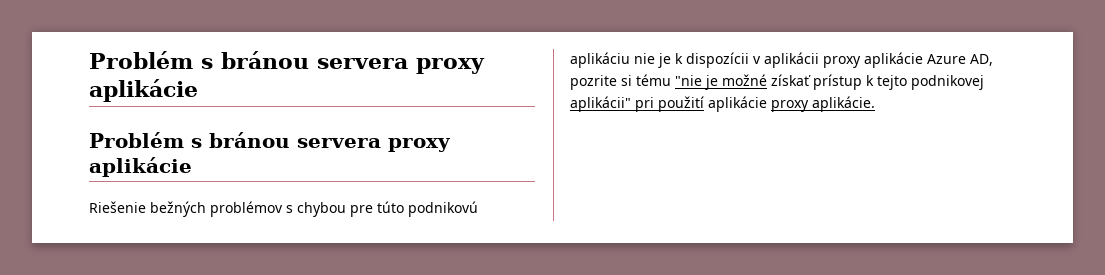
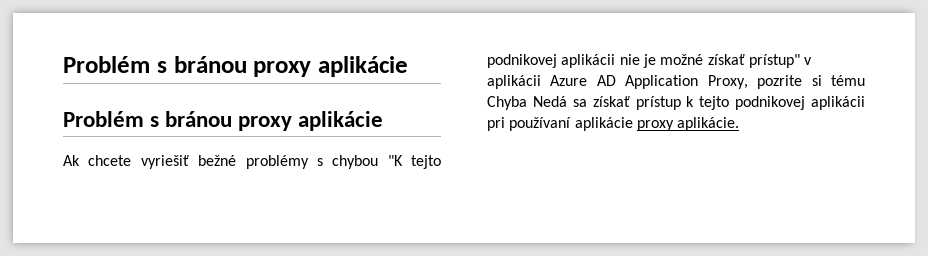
[89,51,408,69] Problém s bránou servera -> [63,56,247,73] Problém s bránou
[297,138,451,152] [89,157,192,177] [89,201,478,217] [570,52,993,68] [570,74,767,90] servera proxy aplikácie // Riešenie bežných problémov s chybou pre túto podnikovú aplikáciu nie je k dispozícii v aplikácii proxy aplikácie Azure AD, pozrite si tému "nie je možné -> [238,111,384,131] [63,155,441,169] [487,54,813,68] [487,75,865,89] [487,96,587,110] proxy aplikácie // Ak chcete vyriešiť bežné problémy s chybou "K tejto podnikovej aplikácii nie je možné získať prístup" v aplikácii Azure AD Application Proxy, pozrite si tému Chyba Nedá sa
[570,96,704,112] aplikácii" pri použití -> [811,96,865,110] [487,117,572,131] aplikácii pri používaní

